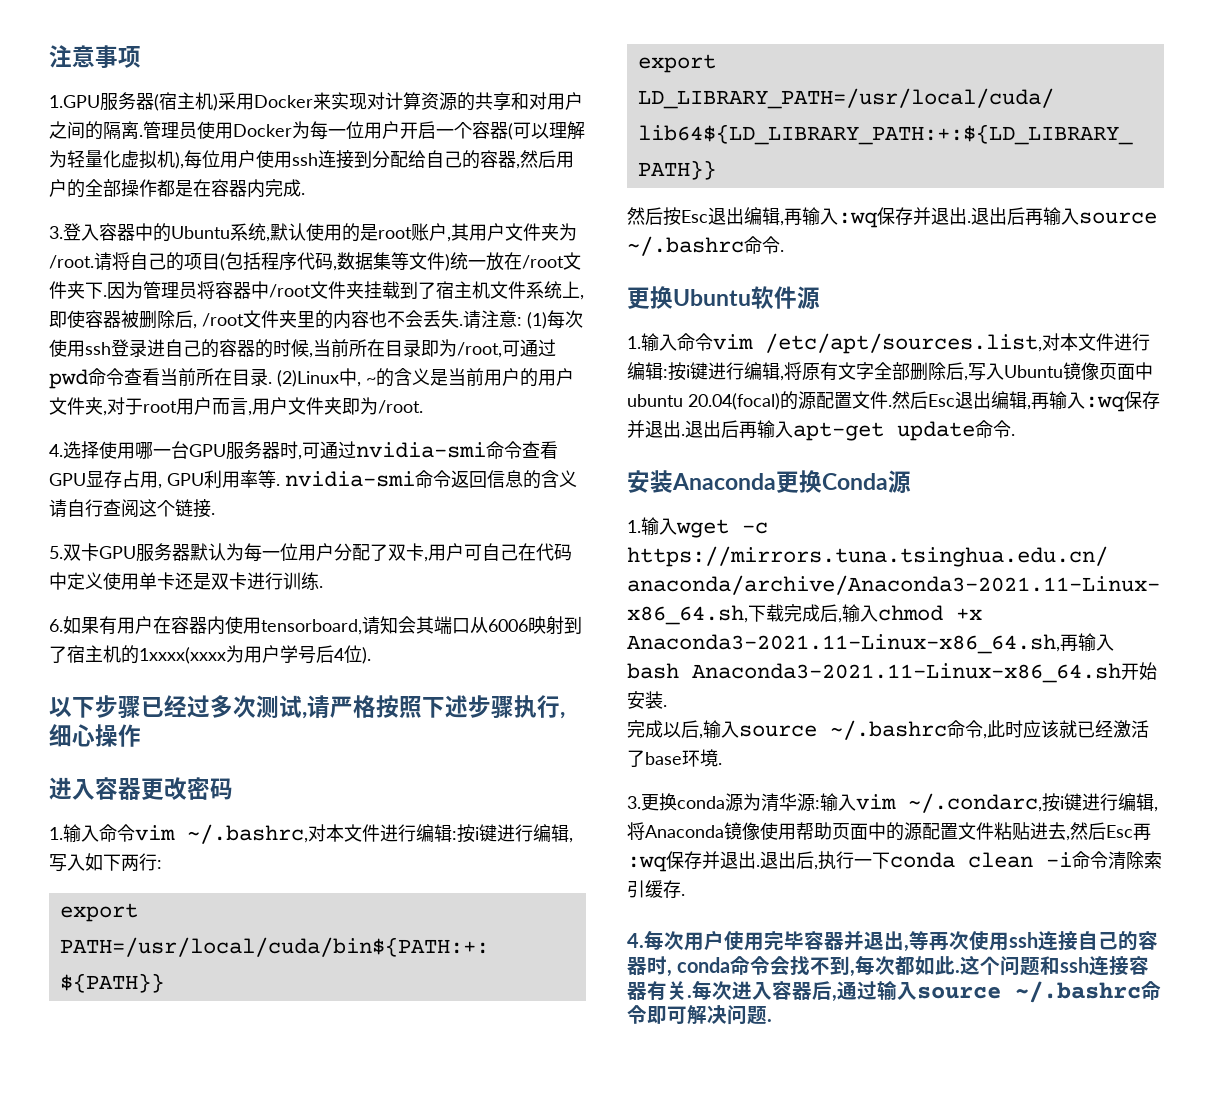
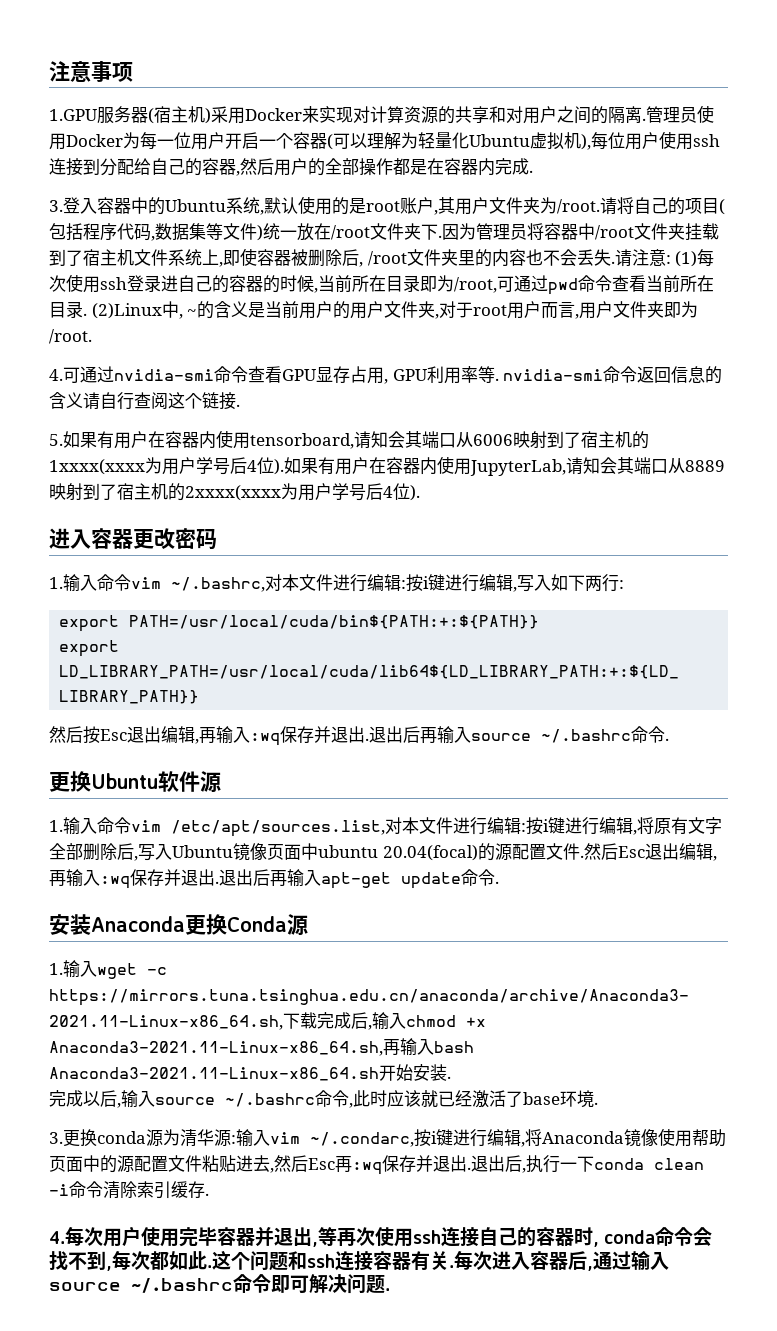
(121, 159) none -> [469,134,530,147] Ubuntu
[63,441,302,460] 选择使用哪一台GPU服务器时, -> (63, 375) none
[63,543,572,562] [49,572,323,590] [49,619,63,632] 双卡GPU服务器默认为每一位用户分配了双卡,用户可自己在代码中定义使用单卡还是双卡进行训练. // 6. -> (63, 440) none
[49,695,565,719] [49,724,141,747] // 以下步骤已经过多次测试,请严格按照下述步骤执行,细心操作 -> [284,456,725,476] [49,483,420,501] 如果有用户在容器内使用JupyterLab,请知会其端口从8889映射到了宿主机的2xxxx(xxxx为用户学号后4位).

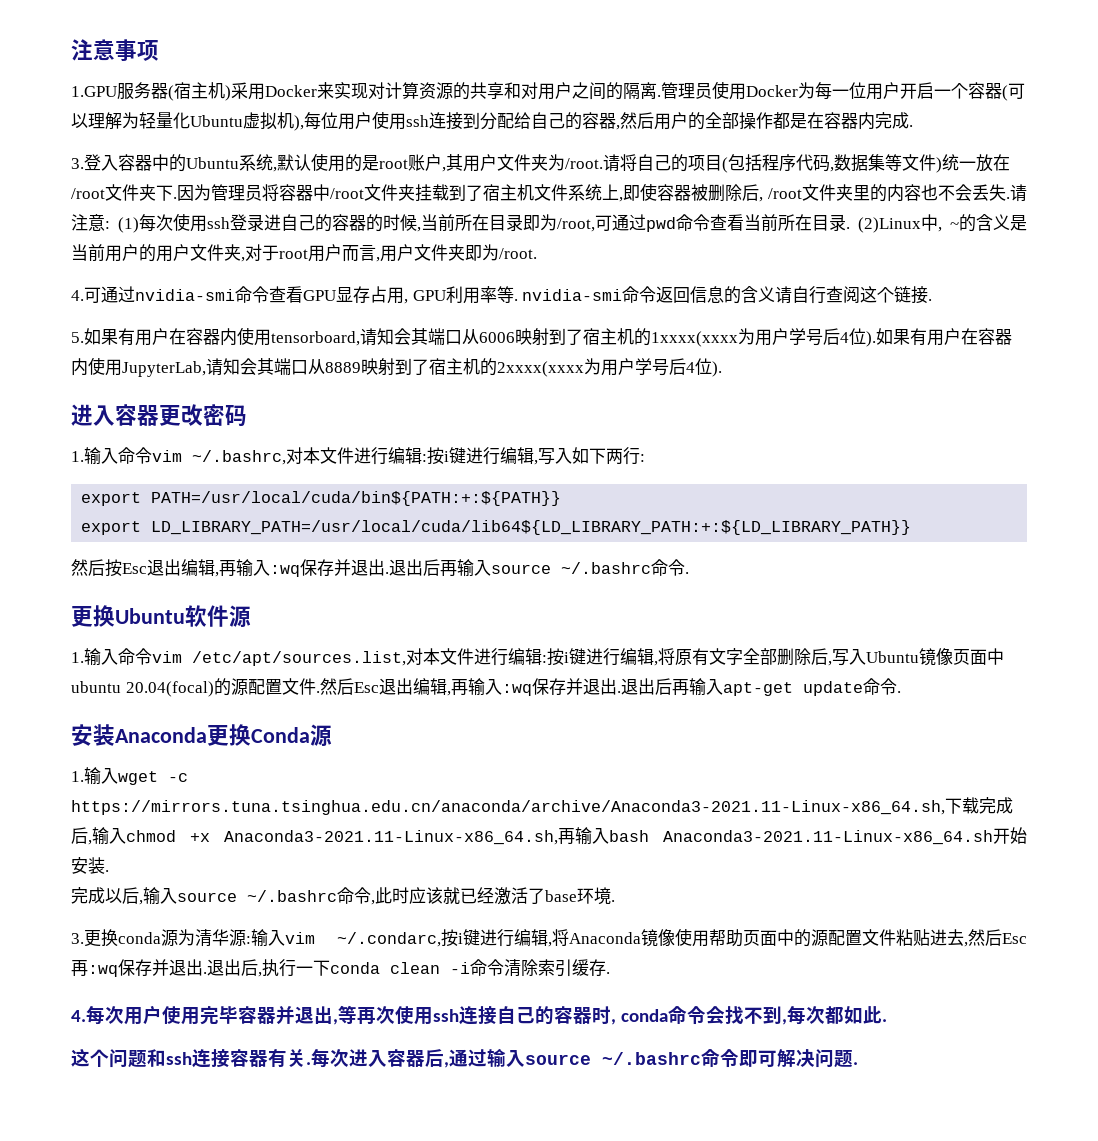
(212, 1266) none -> (887, 1020) //

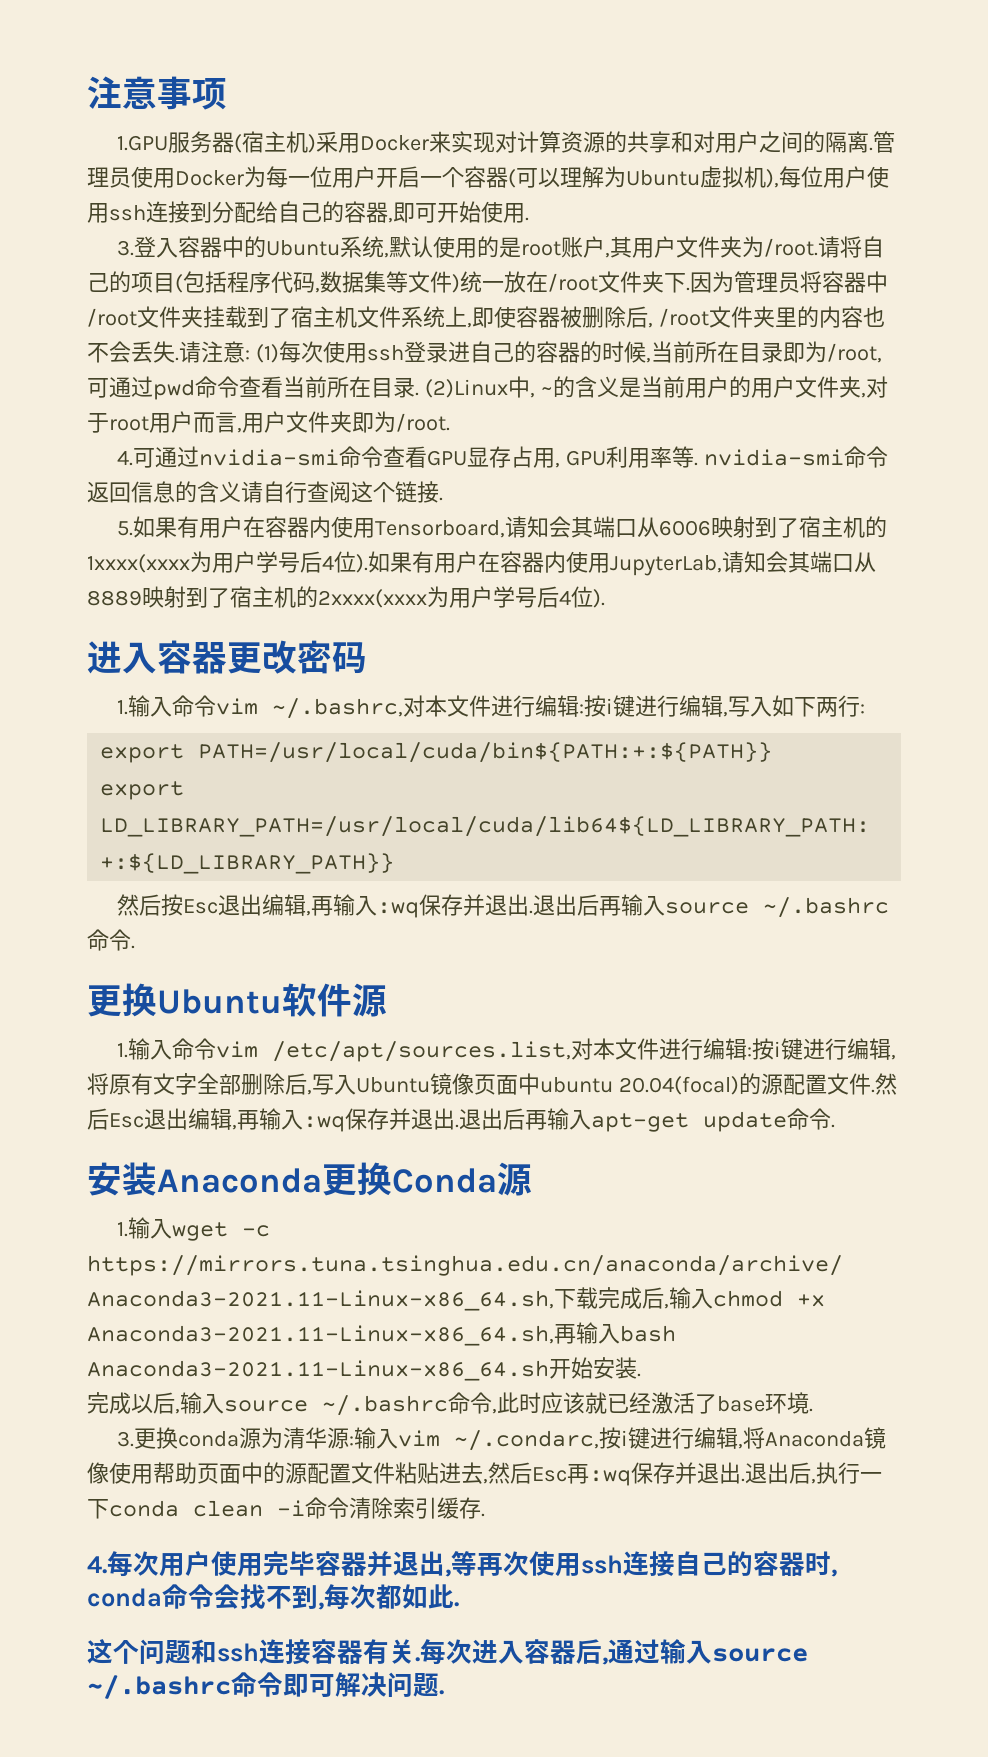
[139,112,190,129] 轻量化 -> (626, 177) none
[620,112,909,130] 然后用户的全部操作都是在容器内完成 -> [393,201,525,223] 即可开始使用
[271,331,360,346] tensorboard, -> [375,520,506,538] Tensorboard,

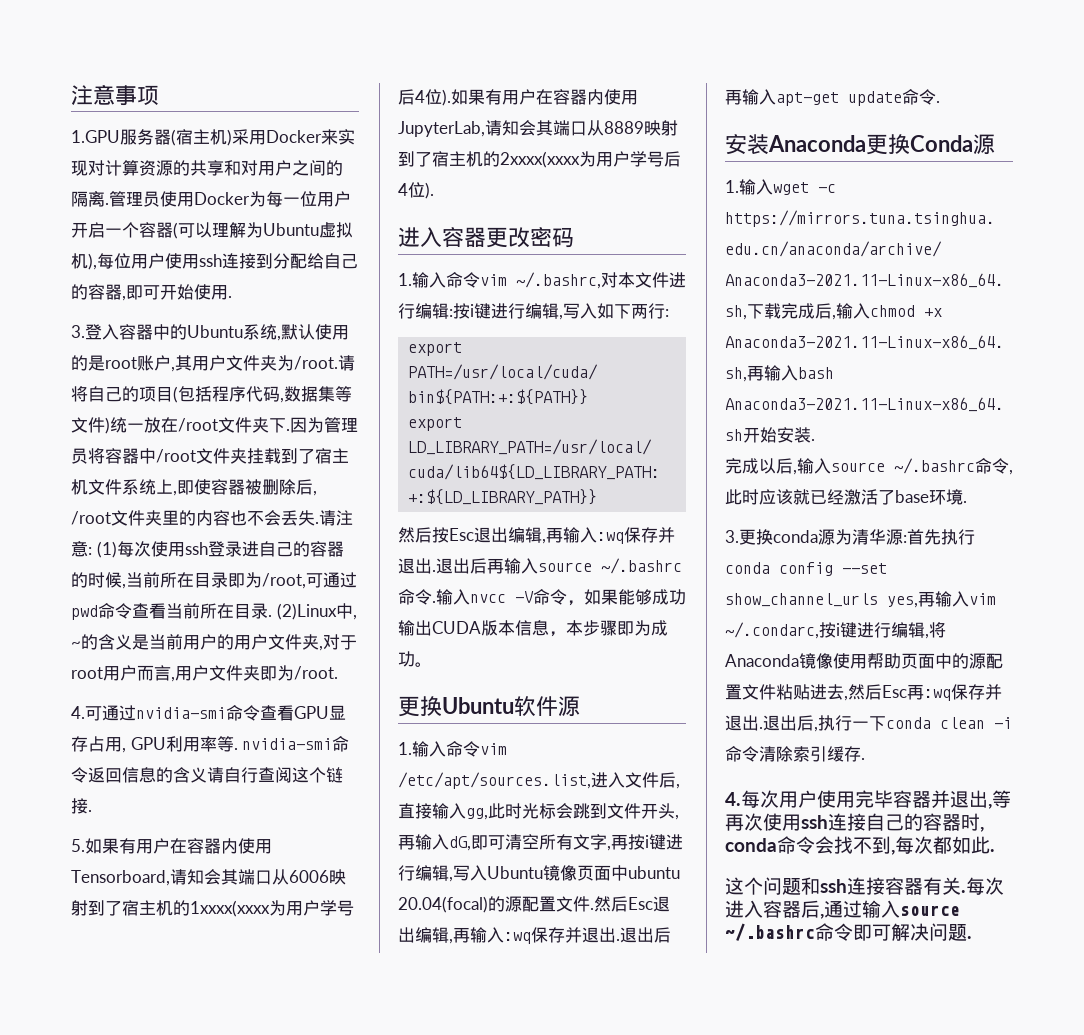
(135, 947) none -> [436,589,686,606] [398,620,668,637] [398,651,432,667] 输入nvcc -V命令，如果能够成功输出CUDA版本信息，本步骤即为成功。
[571,1038,897,1060] [87,1073,312,1095] 对本文件进行编辑:按i键进行编辑,将原有文字全部删除后, -> [591,772,680,789] [398,803,679,820] [398,834,683,851] [398,865,453,882] 进入文件后,直接输入gg,此时光标会跳到文件开头,再输入dG,即可清空所有文字,再按i键进行编辑,
(355, 1441) none -> [907,529,975,545] [725,562,887,576] [725,591,935,608] 首先执行conda config --set show_channel_urls yes,再

